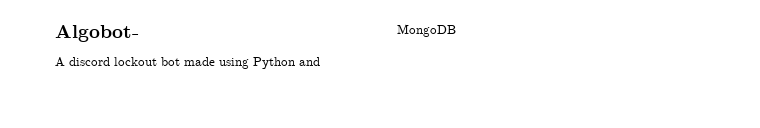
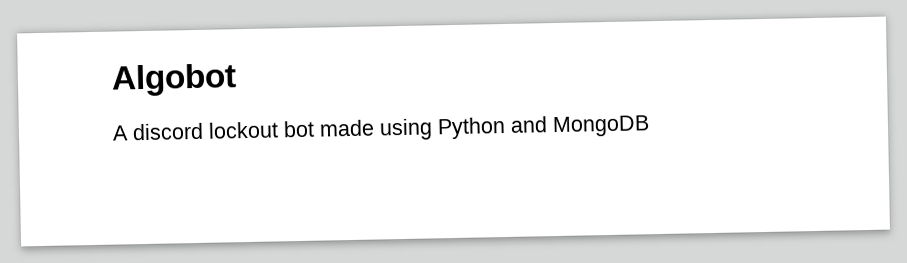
[55,25,139,42] Algobot- -> [111,63,237,97] Algobot

